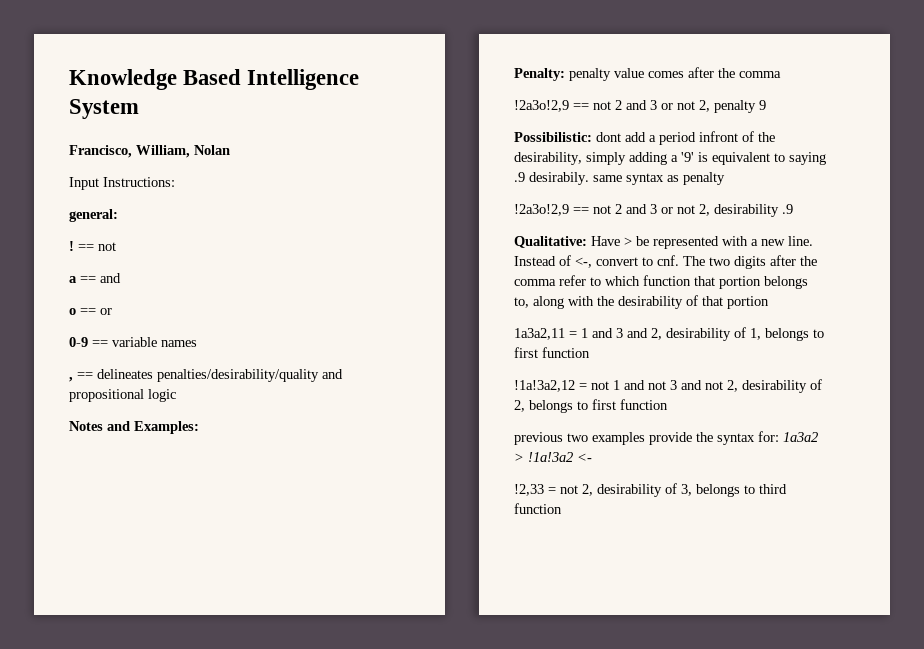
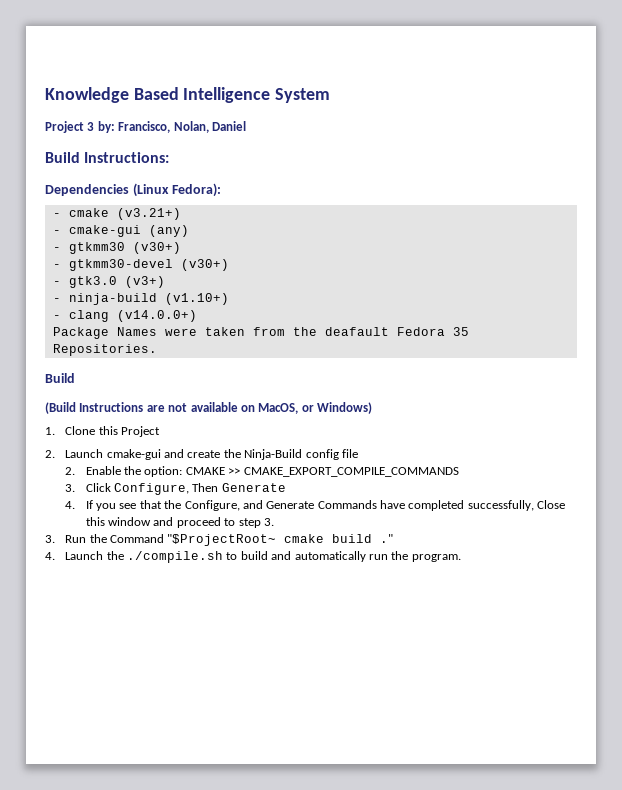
[69,145,230,158] [69,177,175,190] [69,209,118,222] [69,241,116,251] [69,273,121,283] [69,308,112,315] [69,337,197,347] [69,369,343,382] [69,389,176,402] [69,421,199,434] [514,67,781,81] [514,100,766,113] [514,131,775,145] [514,152,826,165] [514,172,725,185] [514,204,793,217] [514,236,813,249] [514,255,817,269] [514,275,808,289] [514,295,769,309] [514,327,824,341] [514,347,590,358] [514,379,822,393] [514,399,668,413] [514,431,818,445] [514,452,592,462] [514,483,787,497] [514,503,562,514] Francisco, William, Nolan // Input Instructions: // general: // ! == not // a == and // o == or // 0-9 == variable names // , == delineates penalties/desirability/quality and propositional logic // Notes and Examples: // Penalty: penalty value comes after the comma // !2a3o!2,9 == not 2 and 3 or not 2, penalty 9 // Possibilistic: dont add a period infront of the desirability, simply adding a '9' is equivalent to saying .9 desirabily. same syntax as penalty // !2a3o!2,9 == not 2 and 3 or not 2, desirability .9 // Qualitative: Have > be represented with a new line. Instead of <-, convert to cnf. The two digits after the comma refer to which function that portion belongs to, along with the desirability of that portion // 1a3a2,11 = 1 and 3 and 2, desirability of 1, belongs to first function // !1a!3a2,12 = not 1 and not 3 and not 2, desirability of 2, belongs to first function // previous two examples provide the syntax for: 1a3a2 > !1a!3a2 <- // !2,33 = not 2, desirability of 3, belongs to third function -> [45,121,246,133] [45,152,170,163] [45,183,221,197] [52,208,181,220] [52,225,189,237] [52,242,181,254] [52,259,229,271] [52,276,165,288] [52,293,229,305] [52,310,197,322] [52,327,469,339] [52,344,157,356] [45,373,75,383] [45,402,372,414] [45,426,161,437] [45,449,358,460] [65,466,459,477] [65,483,286,495] [65,500,566,511] [85,517,274,528] [45,534,394,546] [45,551,461,563] Project 3 by: Francisco, Nolan, Daniel // Build Instructions: // Dependencies (Linux Fedora): // - cmake (v3.21+) // - cmake-gui (any) // - gtkmm30 (v30+) // - gtkmm30-devel (v30+) // - gtk3.0 (v3+) // - ninja-build (v1.10+) // - clang (v14.0.0+) // Package Names were taken from the deafault Fedora 35 Repositories. // Build // (Build Instructions are not available on MacOS, or Windows) // 1. Clone this Project // 2. Launch cmake-gui and create the Ninja-Build config file // 2. Enable the option: CMAKE >> CMAKE_EXPORT_COMPILE_COMMANDS // 3. Click Configure, Then Generate // 4. If you see that the Configure, and Generate Commands have completed successfully, Close this window and proceed to step 3. // 3. Run the Command "$ProjectRoot~ cmake build ." // 4. Launch the ./compile.sh to build and automatically run the program.

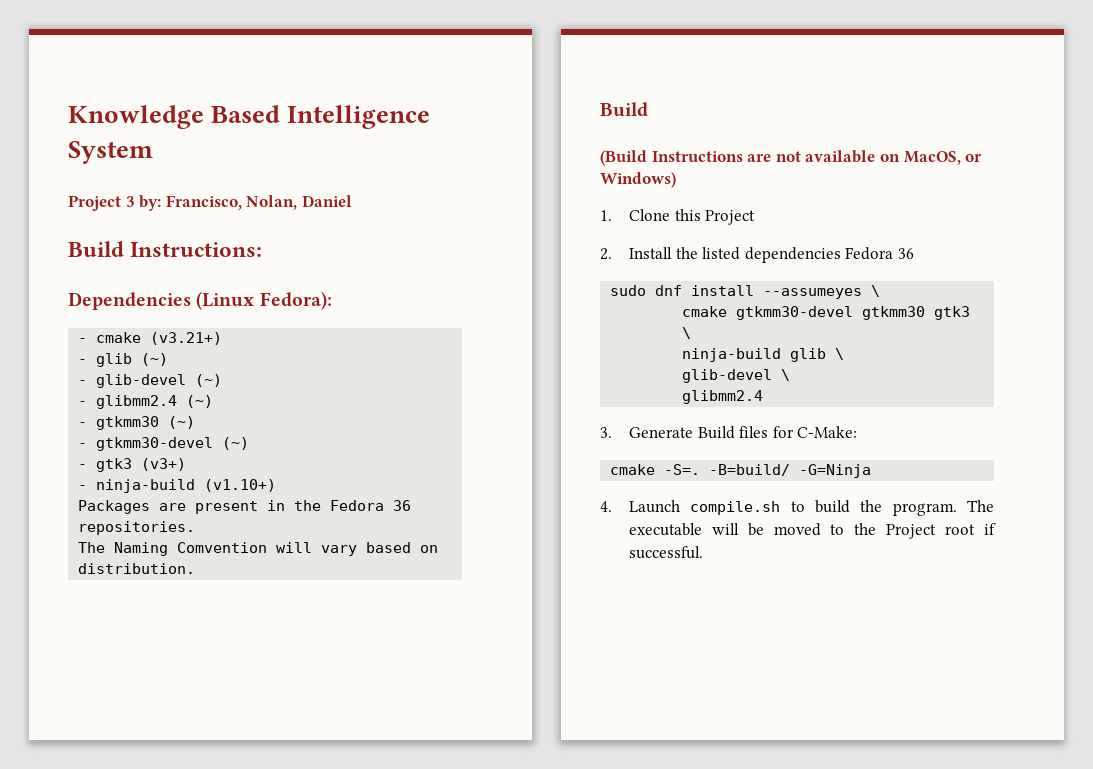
[68,225,189,237] cmake-gui (any) -> [96,353,169,367] [78,374,223,388] [78,395,214,409] glib (~) // - glib-devel (~) // - glibmm2.4 (~)
[132,242,181,254] (v30+) -> [168,416,196,429] (~)
[180,259,229,271] [52,276,117,288] (v30+) // - gtk3.0 -> [222,437,250,450] [78,458,133,472] (~) // - gtk3
[52,310,197,322] [52,327,469,339] [52,344,157,356] - clang (v14.0.0+) // Package Names were taken from the deafault Fedora 35 Repositories. -> [78,500,412,514] [78,521,196,535] [78,542,439,556] [78,563,196,574] Packages are present in the Fedora 36 repositories. // The Naming Comvention will vary based on distribution.
[65,449,358,460] [65,466,459,477] [65,483,286,495] [65,500,566,511] [85,517,274,528] [45,534,394,546] [45,551,461,563] Launch cmake-gui and create the Ninja-Build config file // 2. Enable the option: CMAKE >> CMAKE_EXPORT_COMPILE_COMMANDS // 3. Click Configure, Then Generate // 4. If you see that the Configure, and Generate Commands have completed successfully, Close this window and proceed to step 3. // 3. Run the Command "$ProjectRoot~ cmake build ." // 4. Launch the ./compile.sh to build and automatically run the program. -> [628,247,914,263] [610,285,881,299] [682,306,971,320] [682,327,692,339] [682,348,845,362] [682,369,791,383] [682,390,764,404] [600,426,858,439] [610,464,872,478] [600,500,994,516] [628,523,996,539] [628,546,703,559] Install the listed dependencies Fedora 36 // sudo dnf install --assumeyes \ // cmake gtkmm30-devel gtkmm30 gtk3 \ // ninja-build glib \ // glib-devel \ // glibmm2.4 // 3. Generate Build files for C-Make: // cmake -S=. -B=build/ -G=Ninja // 4. Launch compile.sh to build the program. The executable will be moved to the Project root if successful.

